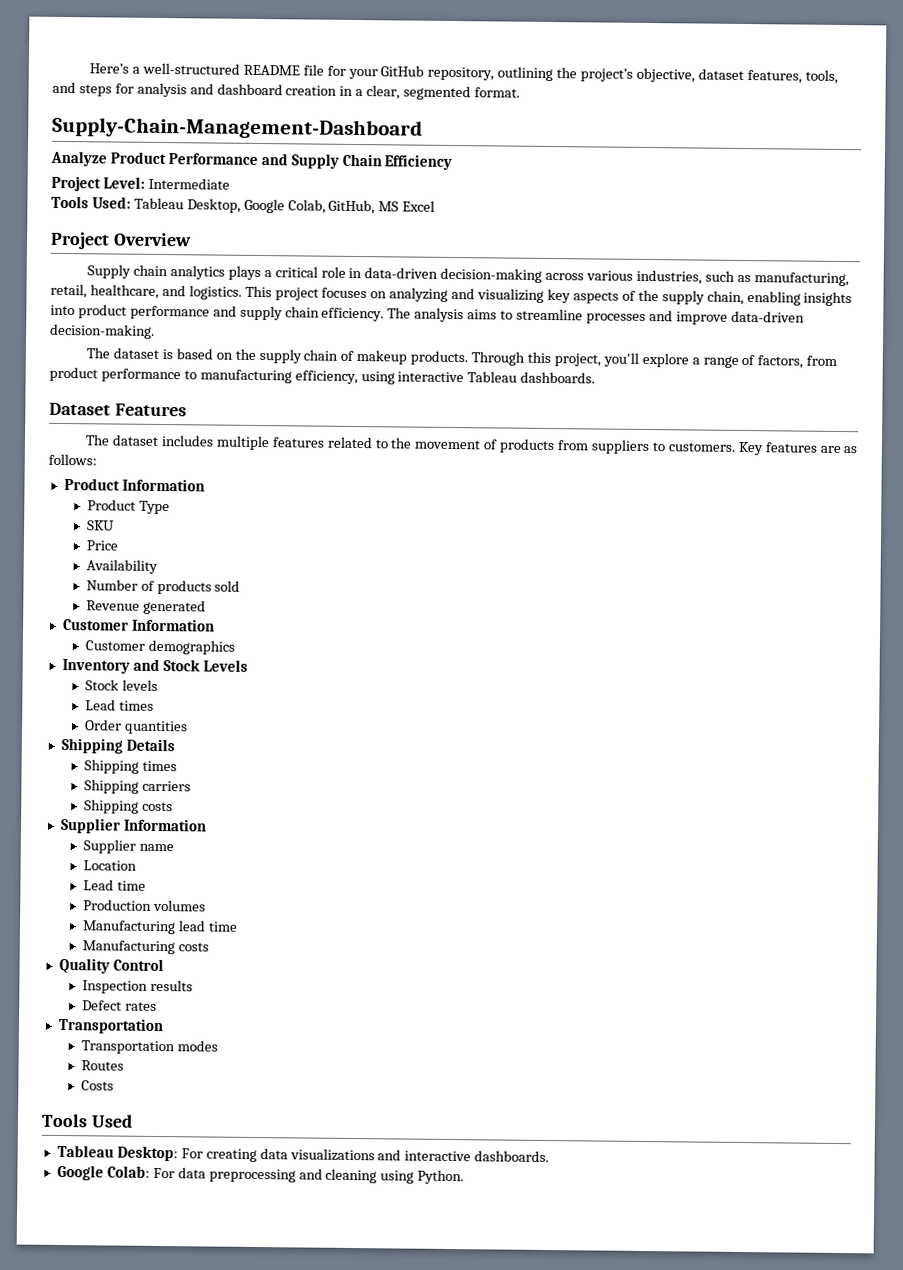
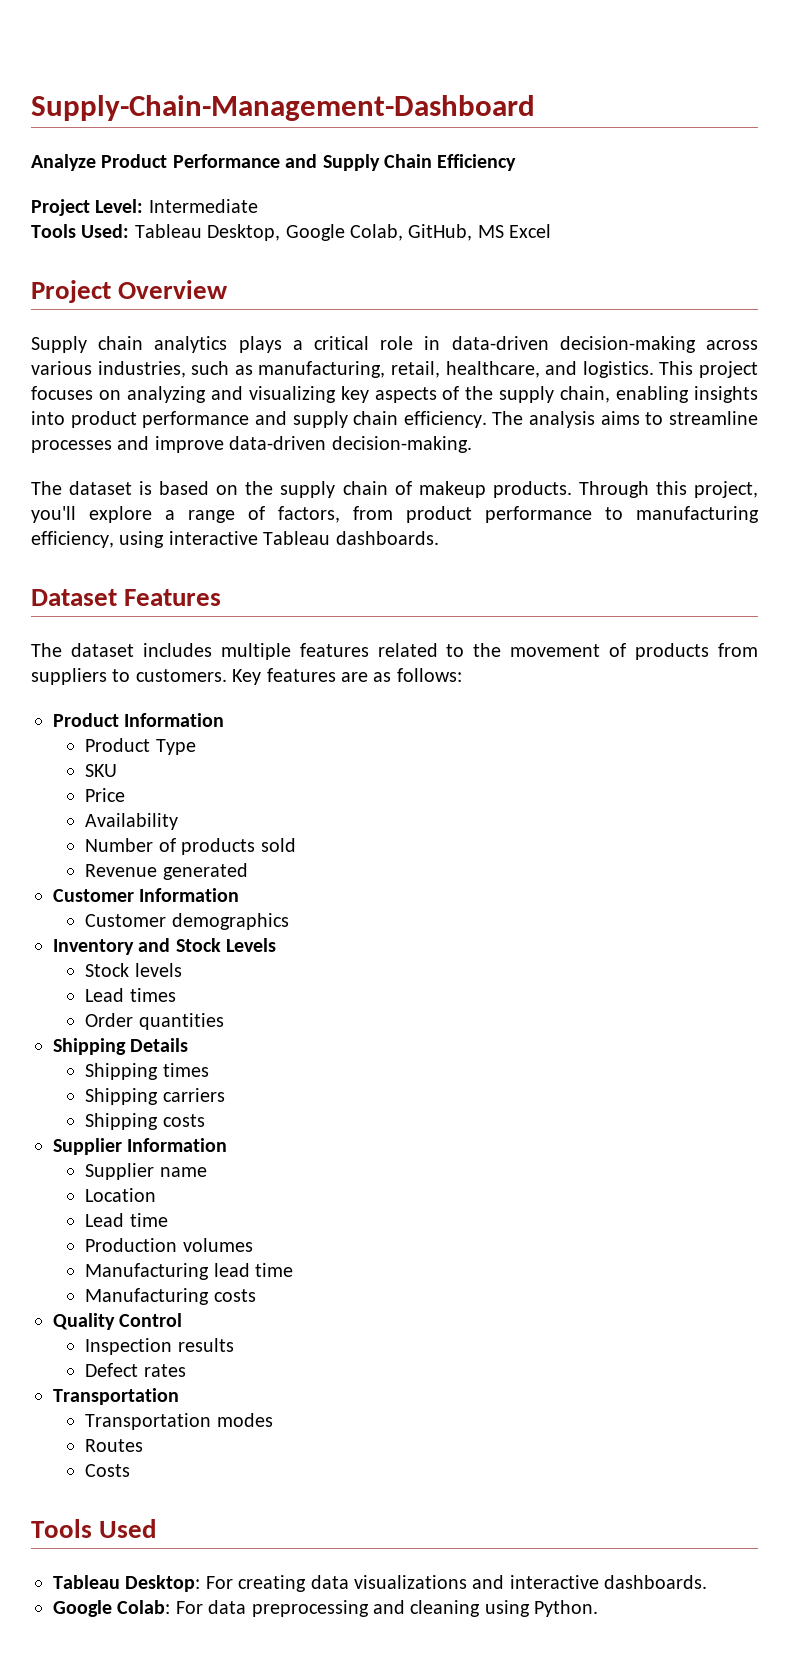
[89,62,838,84] [52,81,521,101] Here’s a well-structured README file for your GitHub repository, outlining the project’s objective, dataset features, tools, and steps for analysis and dashboard creation in a clear, segmented format. // -> (31, 108) none

